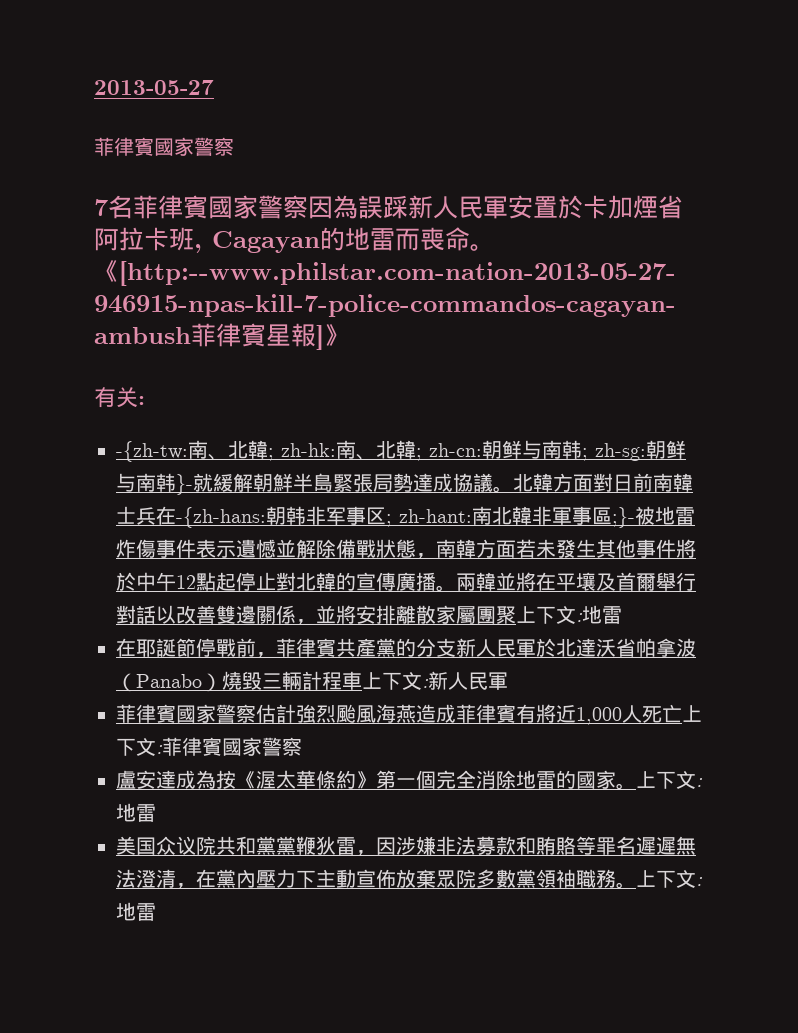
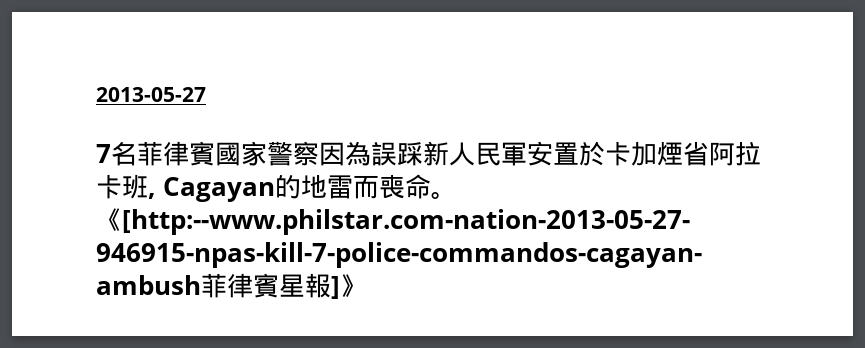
[94,137,234,156] // 菲律賓國家警察 -> (206, 94) none
[94,387,145,408] [116,440,686,462] [116,473,693,495] [116,506,695,528] [116,539,696,559] [116,572,696,592] [116,605,622,625] [116,638,696,658] [116,671,508,692] [116,704,702,725] [116,737,302,756] [116,770,703,790] [116,803,156,822] [116,836,696,856] [116,869,703,889] [116,902,156,921] // 有关: // -{zh-tw:南、北韓; zh-hk:南、北韓; zh-cn:朝鲜与南韩; zh-sg:朝鲜与南韩}-就緩解朝鮮半島緊張局勢達成協議。北韓方面對日前南韓士兵在-{zh-hans:朝韩非军事区; zh-hant:南北韓非軍事區;}-被地雷炸傷事件表示遺憾並解除備戰狀態，南韓方面若未發生其他事件將於中午12點起停止對北韓的宣傳廣播。兩韓並將在平壤及首爾舉行對話以改善雙邊關係，並將安排離散家屬團聚上下文:地雷 // 在耶誕節停戰前，菲律賓共產黨的分支新人民軍於北達沃省帕拿波（Panabo）燒毀三輛計程車上下文:新人民軍 // 菲律賓國家警察估計強烈颱風海燕造成菲律賓有將近1,000人死亡上下文:菲律賓國家警察 // 盧安達成為按《渥太華條約》第一個完全消除地雷的國家。上下文:地雷 // 美国众议院共和黨黨鞭狄雷，因涉嫌非法募款和賄賂等罪名遲遲無法澄清，在黨內壓力下主動宣佈放棄眾院多數黨領袖職務。上下文:地雷 -> (366, 285) none

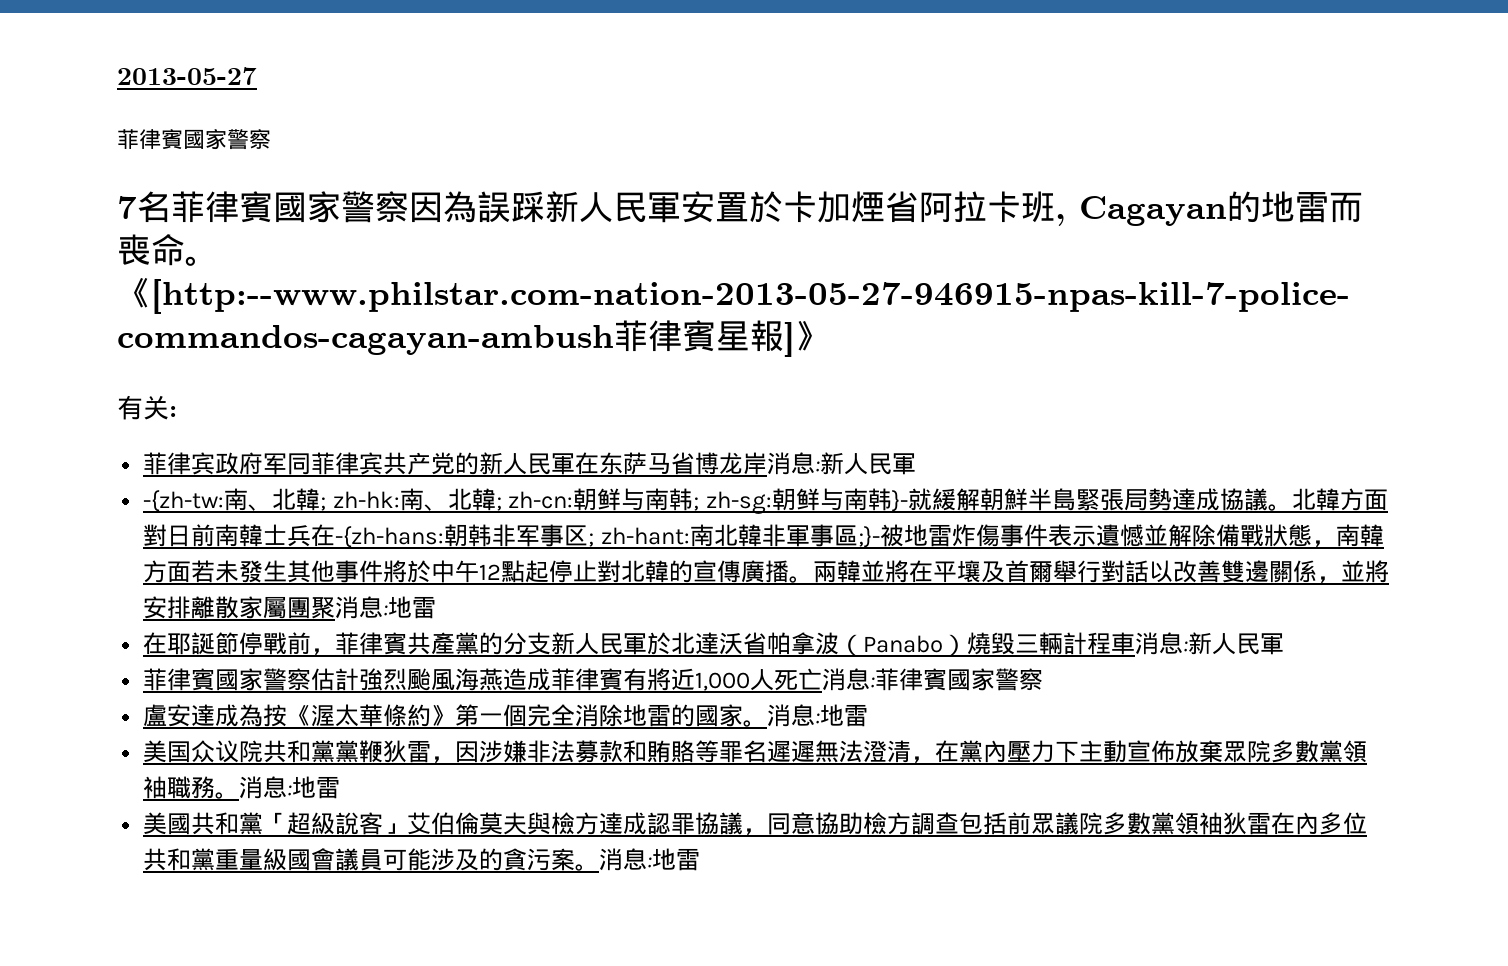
(206, 94) none -> [117,129,271,150] // 菲律賓國家警察
(366, 285) none -> [117,395,177,420] [143,452,917,475] [143,488,1388,514] [143,524,1384,548] [143,560,1390,583] [143,596,437,619] [143,632,1285,656] [143,668,1044,691] [143,704,869,727] [143,740,1368,763] [143,776,341,799] [143,812,1368,835] [143,848,701,871] // 有关: // 菲律宾政府军同菲律宾共产党的新人民軍在东萨马省博龙岸消息:新人民軍 // -{zh-tw:南、北韓; zh-hk:南、北韓; zh-cn:朝鲜与南韩; zh-sg:朝鲜与南韩}-就緩解朝鮮半島緊張局勢達成協議。北韓方面對日前南韓士兵在-{zh-hans:朝韩非军事区; zh-hant:南北韓非軍事區;}-被地雷炸傷事件表示遺憾並解除備戰狀態，南韓方面若未發生其他事件將於中午12點起停止對北韓的宣傳廣播。兩韓並將在平壤及首爾舉行對話以改善雙邊關係，並將安排離散家屬團聚消息:地雷 // 在耶誕節停戰前，菲律賓共產黨的分支新人民軍於北達沃省帕拿波（Panabo）燒毀三輛計程車消息:新人民軍 // 菲律賓國家警察估計強烈颱風海燕造成菲律賓有將近1,000人死亡消息:菲律賓國家警察 // 盧安達成為按《渥太華條約》第一個完全消除地雷的國家。消息:地雷 // 美国众议院共和黨黨鞭狄雷，因涉嫌非法募款和賄賂等罪名遲遲無法澄清，在黨內壓力下主動宣佈放棄眾院多數黨領袖職務。消息:地雷 // 美國共和黨「超級說客」艾伯倫莫夫與檢方達成認罪協議，同意協助檢方調查包括前眾議院多數黨領袖狄雷在內多位共和黨重量級國會議員可能涉及的貪污案。消息:地雷

